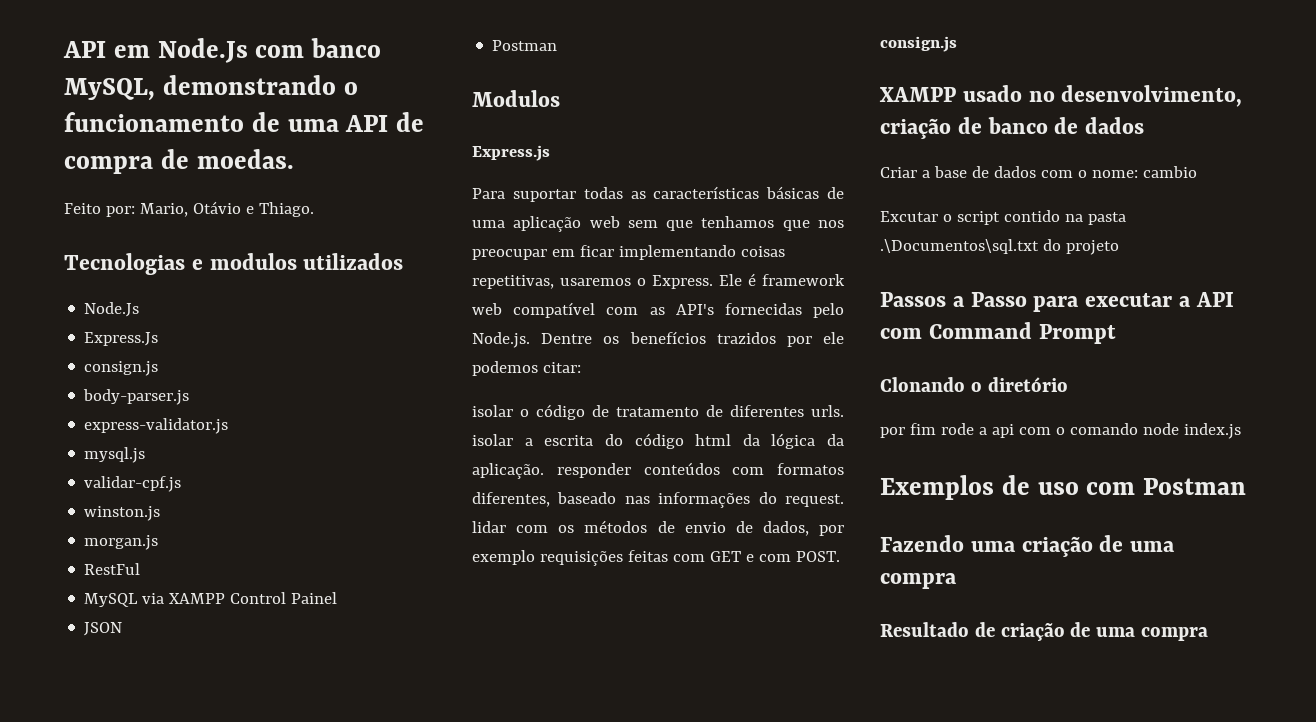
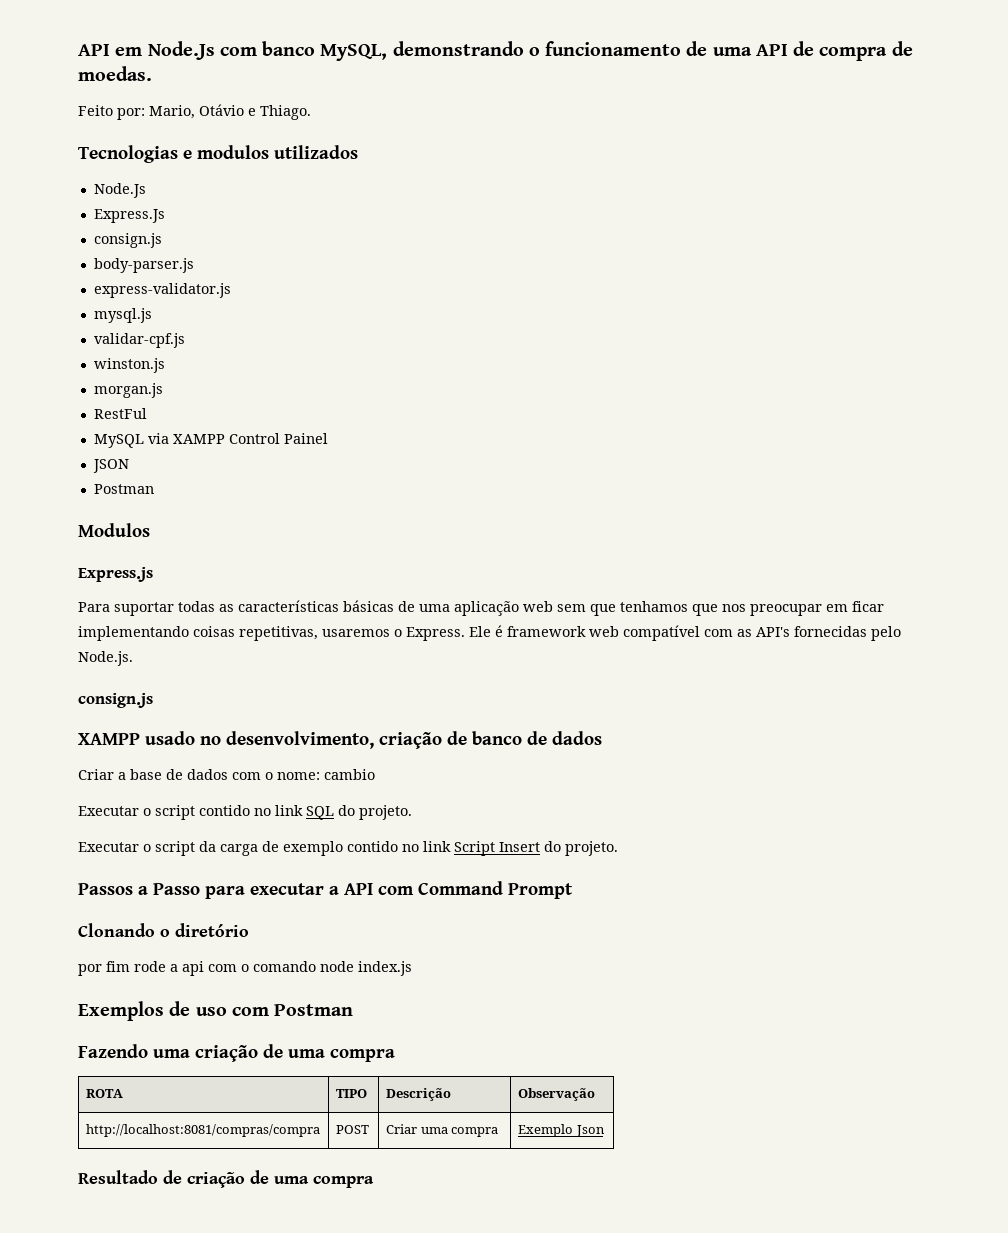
[541,331,844,347] [472,361,581,376] [472,404,844,420] [472,433,844,449] [472,462,844,479] [472,492,844,508] [472,520,844,536] [472,550,840,566] Dentre os benefícios trazidos por ele podemos citar: // isolar o código de tratamento de diferentes urls. isolar a escrita do código html da lógica da aplicação. responder conteúdos com formatos diferentes, baseado nas informações do request. lidar com os métodos de envio de dados, por exemplo requisições feitas com GET e com POST. -> (133, 658) none
[880,211,938,222] Excutar -> [78,806,139,816] Executar
[1064,212,1126,225] [880,239,1119,255] na pasta .\Documentos\sql.txt do projeto -> [254,805,412,820] [78,841,618,856] no link SQL do projeto. // Executar o script da carga de exemplo contido no link Script Insert do projeto.
(957, 581) none -> [85,1089,123,1098] [335,1089,367,1098] [385,1088,451,1101] [517,1088,595,1101] [85,1124,320,1137] [335,1125,369,1134] [385,1124,499,1137] [517,1124,605,1137] // ROTA | TIPO | Descrição | Observação // http://localhost:8081/compras/compra | POST | Criar uma compra | Exemplo Json

